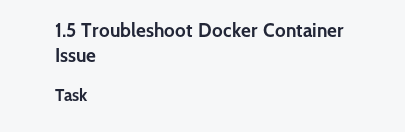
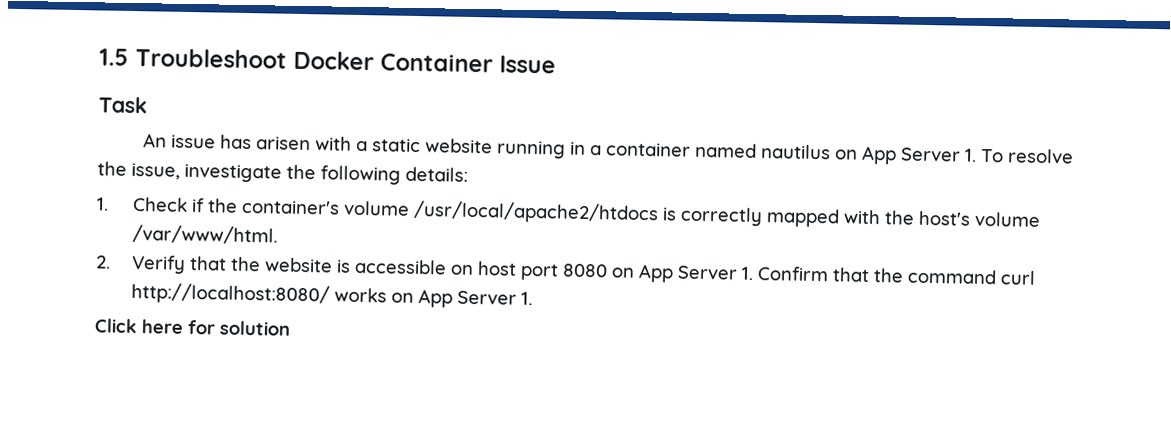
(88, 94) none -> [142,133,1074,165] [97,161,468,185] [96,197,1042,228] [132,224,279,245] [95,255,1037,285] [131,282,534,308] [94,318,291,336] // An issue has arisen with a static website running in a container named nautilus on App Server 1. To resolve the issue, investigate the following details: // 1. Check if the container's volume /usr/local/apache2/htdocs is correctly mapped with the host's volume /var/www/html. // 2. Verify that the website is accessible on host port 8080 on App Server 1. Confirm that the command curl http://localhost:8080/ works on App Server 1. // Click here for solution

